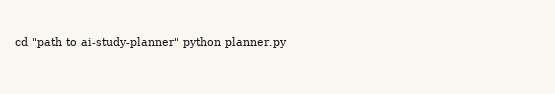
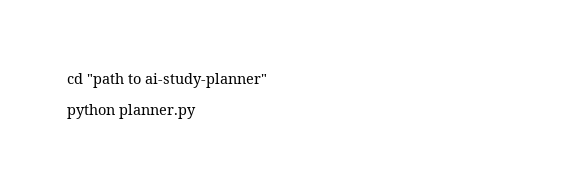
(179, 42) none -> (267, 80) //

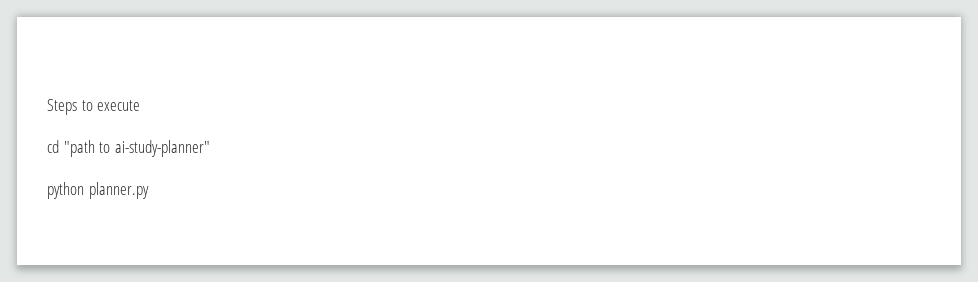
(67, 78) none -> [47,99,141,115] Steps to execute //

